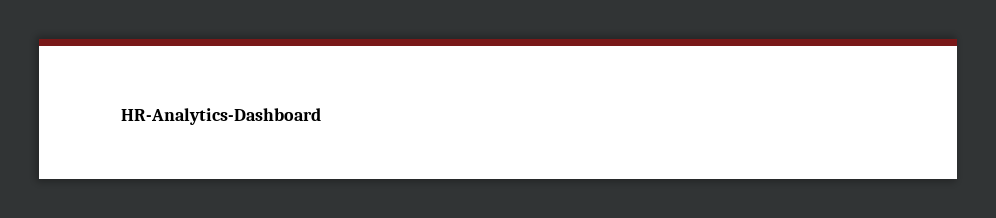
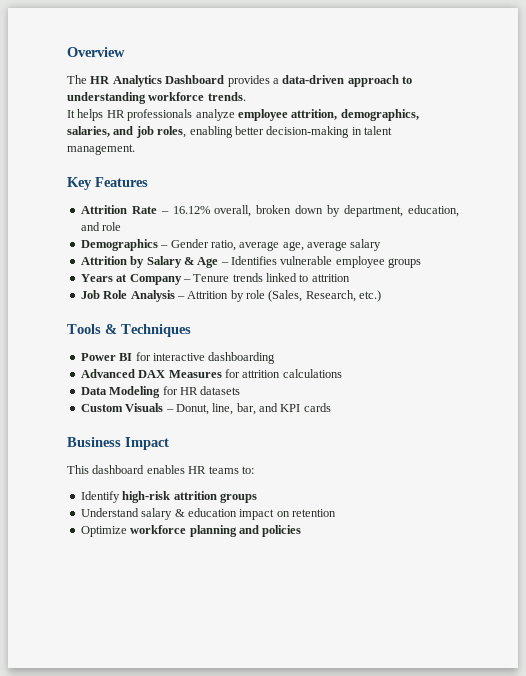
[121,108,321,125] HR-Analytics-Dashboard -> [67,47,125,57] [67,75,412,87] [67,92,246,104] [67,109,419,121] [67,126,392,138] [67,144,135,155] [67,177,148,190] [80,205,459,217] [80,222,122,231] [80,239,382,251] [80,256,422,268] [80,273,350,285] [80,290,382,302] [67,324,191,337] [80,352,276,364] [80,369,342,378] [80,386,241,398] [80,403,331,415] [67,437,169,450] [67,465,254,474] [80,491,257,503] [80,508,336,520] [80,525,302,537] Overview // The HR Analytics Dashboard provides a data-driven approach to understanding workforce trends. // It helps HR professionals analyze employee attrition, demographics, salaries, and job roles, enabling better decision-making in talent management. // Key Features // Attrition Rate – 16.12% overall, broken down by department, education, and role // Demographics – Gender ratio, average age, average salary // Attrition by Salary & Age – Identifies vulnerable employee groups // Years at Company – Tenure trends linked to attrition // Job Role Analysis – Attrition by role (Sales, Research, etc.) // Tools & Techniques // Power BI for interactive dashboarding // Advanced DAX Measures for attrition calculations // Data Modeling for HR datasets // Custom Visuals – Donut, line, bar, and KPI cards // Business Impact // This dashboard enables HR teams to: // Identify high-risk attrition groups // Understand salary & education impact on retention // Optimize workforce planning and policies

